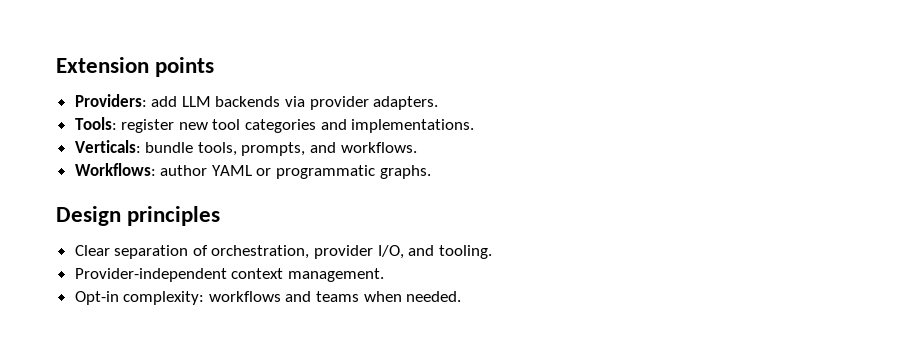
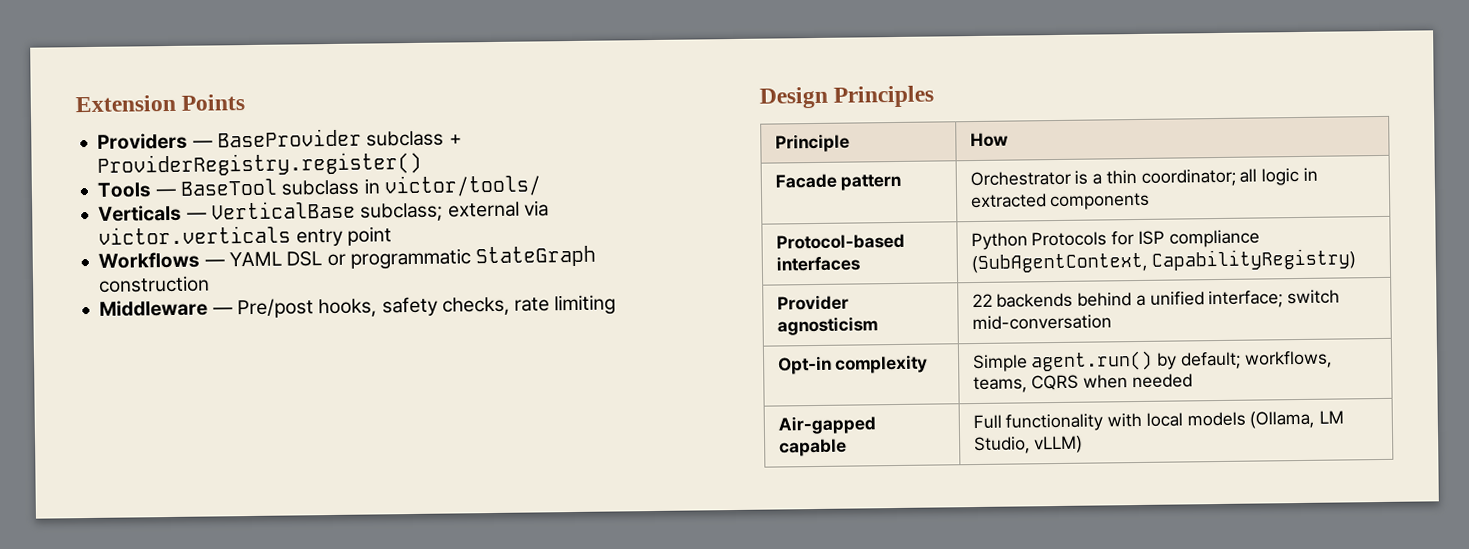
[155,57,215,77] [74,94,439,110] [74,117,475,133] [74,140,417,156] [74,163,431,179] [56,206,221,226] [74,245,492,259] [74,268,384,282] [74,291,462,305] points // Providers: add LLM backends via provider adapters. // Tools: register new tool categories and implementations. // Verticals: bundle tools, prompts, and workflows. // Workflows: author YAML or programmatic graphs. // Design principles // Clear separation of orchestration, provider I/O, and tooling. // Provider-independent context management. // Opt-in complexity: workflows and teams when needed. -> [181,94,246,111] [97,128,462,150] [97,151,423,177] [97,174,542,198] [98,200,549,222] [98,225,392,247] [98,245,597,270] [98,275,211,293] [99,294,617,319] [759,85,935,109] [774,133,850,153] [969,132,1009,148] [774,173,902,191] [969,167,1318,187] [970,192,1151,211] [775,233,905,250] [775,255,860,272] [970,229,1260,251] [970,248,1357,274] [776,294,849,311] [776,316,878,336] [971,289,1341,309] [971,314,1112,331] [777,354,929,375] [972,350,1333,373] [972,373,1193,394] [777,415,876,435] [778,438,847,457] [972,410,1345,432] [973,435,1084,455] Points // Providers — BaseProvider subclass + ProviderRegistry.register() // Tools — BaseTool subclass in victor/tools/ // Verticals — VerticalBase subclass; external via victor.verticals entry point // Workflows — YAML DSL or programmatic StateGraph construction // Middleware — Pre/post hooks, safety checks, rate limiting // Design Principles // Principle | How // Facade pattern | Orchestrator is a thin coordinator; all logic in extracted components // Protocol-based interfaces | Python Protocols for ISP compliance (SubAgentContext, CapabilityRegistry) // Provider agnosticism | 22 backends behind a unified interface; switch mid-conversation // Opt-in complexity | Simple agent.run() by default; workflows, teams, CQRS when needed // Air-gapped capable | Full functionality with local models (Ollama, LM Studio, vLLM)

